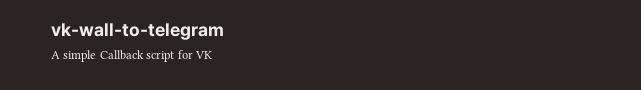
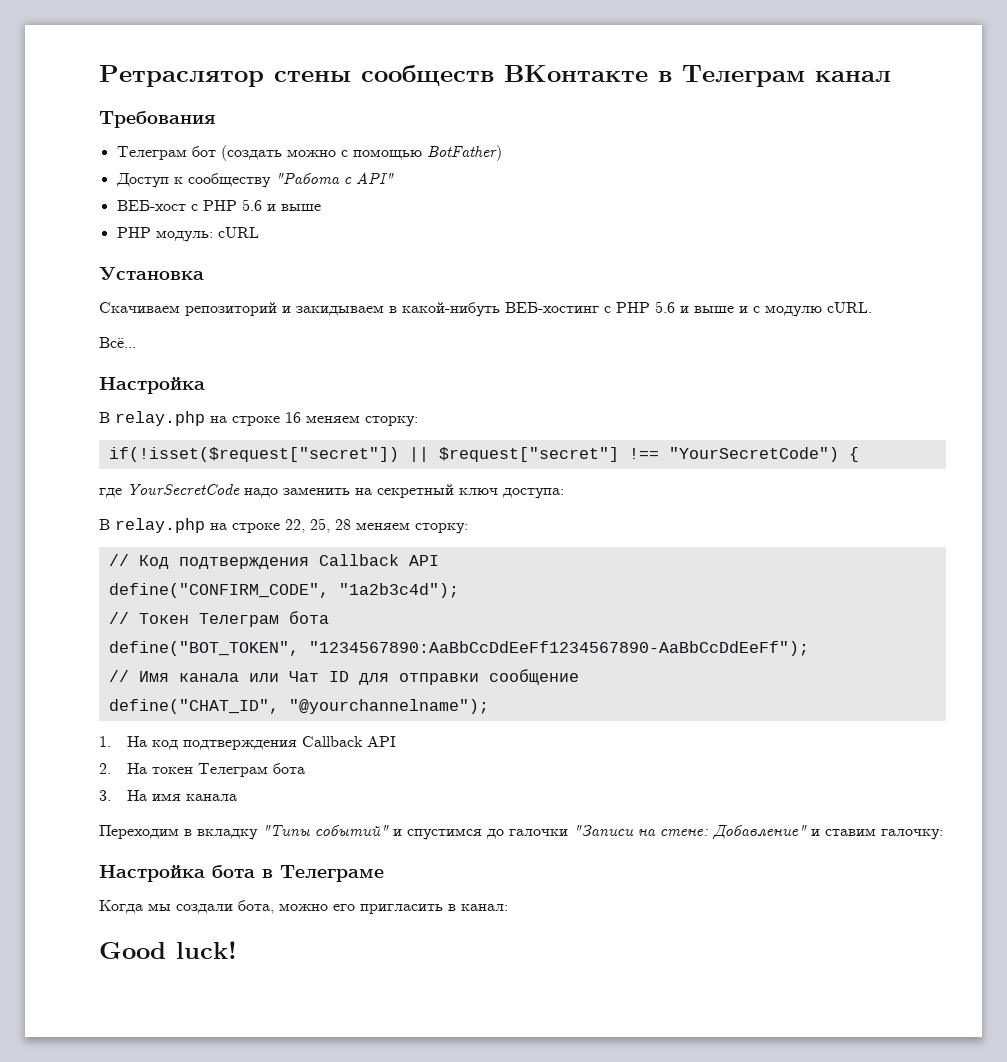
[51,23,224,40] [51,50,212,62] vk-wall-to-telegram // A simple Callback script for VK -> [99,65,891,87] [99,111,216,128] [116,145,502,161] [115,172,394,188] [116,199,321,211] [116,227,259,242] [99,267,204,280] [99,301,872,317] [99,337,136,348] [99,376,205,394] [99,411,418,427] [108,447,859,462] [99,484,564,499] [99,518,468,534] [108,554,439,569] [108,583,459,598] [108,611,329,627] [108,641,809,656] [108,669,579,685] [108,699,489,714] [99,736,396,750] [99,763,305,777] [99,790,237,801] [99,824,943,840] [99,864,384,882] [99,900,508,914] [99,941,237,959] Ретраслятор стены сообществ ВКонтакте в Телеграм канал // Требования // Телеграм бот (создать можно с помощью BotFather) // Доступ к сообществу "Работа с API" // ВЕБ-хост с PHP 5.6 и выше // PHP модуль: cURL // Установка // Скачиваем репозиторий и закидываем в какой-нибуть ВЕБ-хостинг с PHP 5.6 и выше и с модулю cURL. // Всё... // Настройка // В relay.php на строке 16 меняем сторку: // if(!isset($request["secret"]) || $request["secret"] !== "YourSecretCode") { // где YourSecretCode надо заменить на секретный ключ доступа: // В relay.php на строке 22, 25, 28 меняем сторку: // // Код подтверждения Callback API // define("CONFIRM_CODE", "1a2b3c4d"); // // Токен Телеграм бота // define("BOT_TOKEN", "1234567890:AaBbCcDdEeFf1234567890-AaBbCcDdEeFf"); // // Имя канала или Чат ID для отправки сообщение // define("CHAT_ID", "@yourchannelname"); // 1. На код подтверждения Callback API // 2. На токен Телеграм бота // 3. На имя канала // Переходим в вкладку "Типы событий" и спустимся до галочки "Записи на стене: Добавление" и ставим галочку: // Настройка бота в Телеграме // Когда мы создали бота, можно его пригласить в канал: // Good luck!

